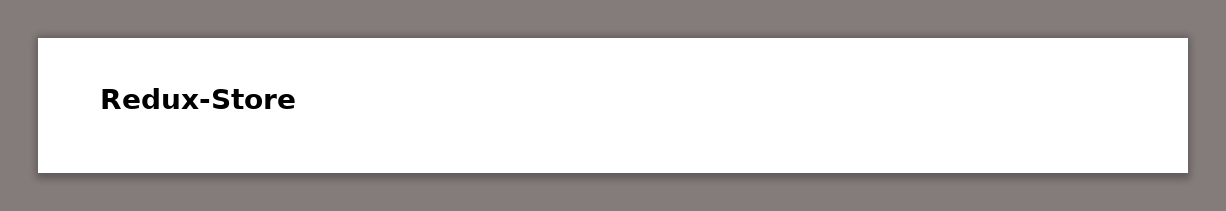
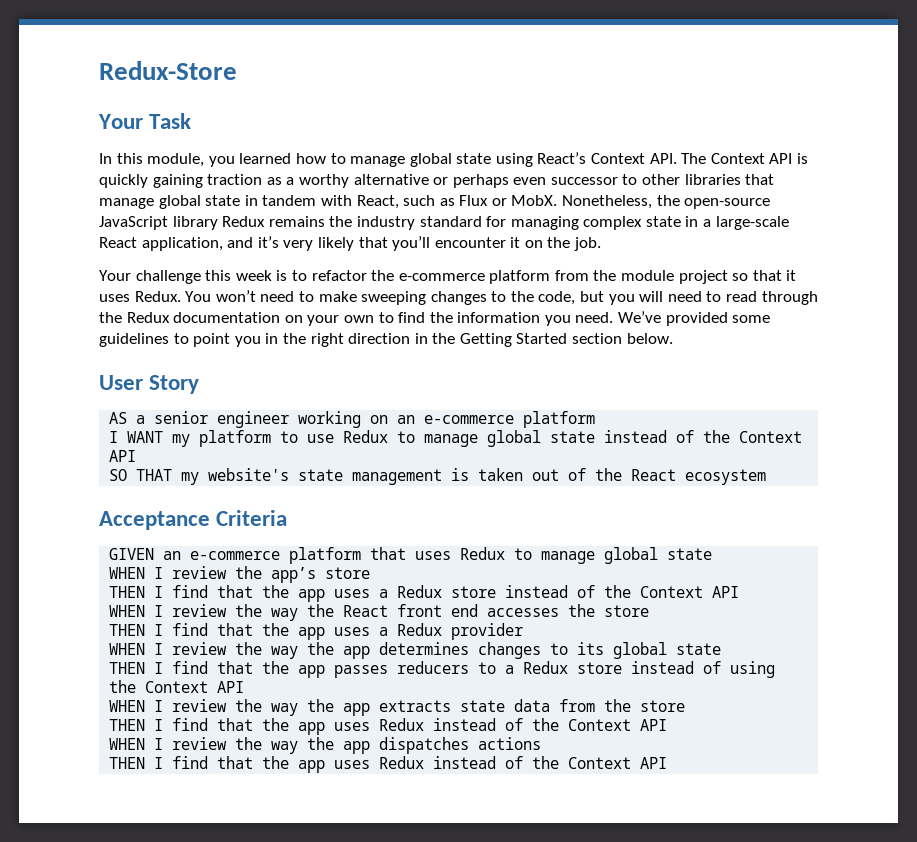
(296, 98) none -> [98,113,192,129] [99,152,809,167] [99,174,775,188] [99,195,771,209] [99,216,789,230] [99,236,602,251] [99,270,797,284] [99,290,818,305] [99,311,771,326] [99,333,673,347] [99,375,200,394] [109,411,596,428] [109,430,803,447] [109,450,137,462] [109,468,767,485] [99,510,288,530] [109,547,713,564] [109,566,371,583] [109,585,740,602] [109,604,650,621] [109,623,524,640] [109,642,722,659] [109,661,776,678] [109,680,245,693] [109,699,686,716] [109,718,668,735] [109,737,542,754] [109,756,668,773] // Your Task // In this module, you learned how to manage global state using React’s Context API. The Context API is quickly gaining traction as a worthy alternative or perhaps even successor to other libraries that manage global state in tandem with React, such as Flux or MobX. Nonetheless, the open-source JavaScript library Redux remains the industry standard for managing complex state in a large-scale React application, and it’s very likely that you’ll encounter it on the job. // Your challenge this week is to refactor the e-commerce platform from the module project so that it uses Redux. You won’t need to make sweeping changes to the code, but you will need to read through the Redux documentation on your own to find the information you need. We’ve provided some guidelines to point you in the right direction in the Getting Started section below. // User Story // AS a senior engineer working on an e-commerce platform // I WANT my platform to use Redux to manage global state instead of the Context API // SO THAT my website's state management is taken out of the React ecosystem // Acceptance Criteria // GIVEN an e-commerce platform that uses Redux to manage global state // WHEN I review the app’s store // THEN I find that the app uses a Redux store instead of the Context API // WHEN I review the way the React front end accesses the store // THEN I find that the app uses a Redux provider // WHEN I review the way the app determines changes to its global state // THEN I find that the app passes reducers to a Redux store instead of using the Context API // WHEN I review the way the app extracts state data from the store // THEN I find that the app uses Redux instead of the Context API // WHEN I review the way the app dispatches actions // THEN I find that the app uses Redux instead of the Context API

